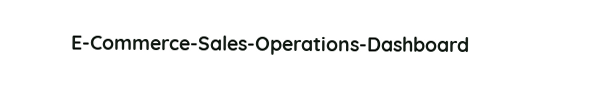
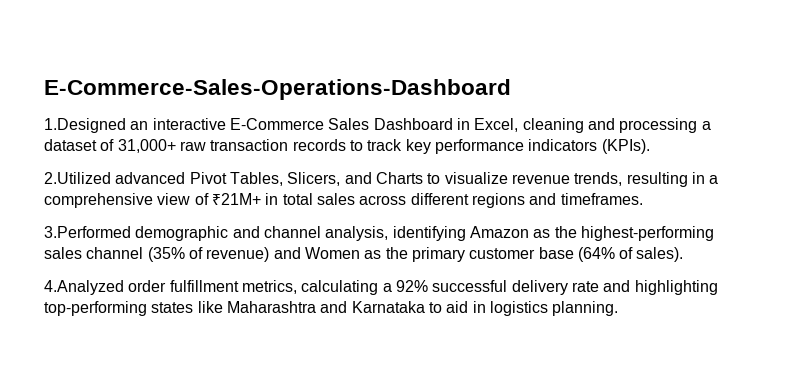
(470, 45) none -> [44,118,711,133] [44,139,650,154] [44,172,719,187] [44,193,643,208] [44,226,714,241] [44,247,684,262] [44,280,718,295] [44,301,619,316] // 1.Designed an interactive E-Commerce Sales Dashboard in Excel, cleaning and processing a dataset of 31,000+ raw transaction records to track key performance indicators (KPIs). // 2.Utilized advanced Pivot Tables, Slicers, and Charts to visualize revenue trends, resulting in a comprehensive view of ₹21M+ in total sales across different regions and timeframes. // 3.Performed demographic and channel analysis, identifying Amazon as the highest-performing sales channel (35% of revenue) and Women as the primary customer base (64% of sales). // 4.Analyzed order fulfillment metrics, calculating a 92% successful delivery rate and highlighting top-performing states like Maharashtra and Karnataka to aid in logistics planning.

